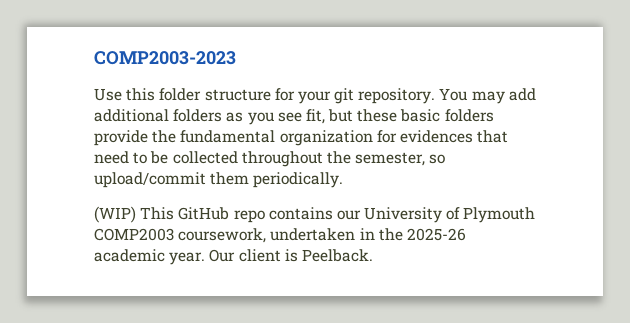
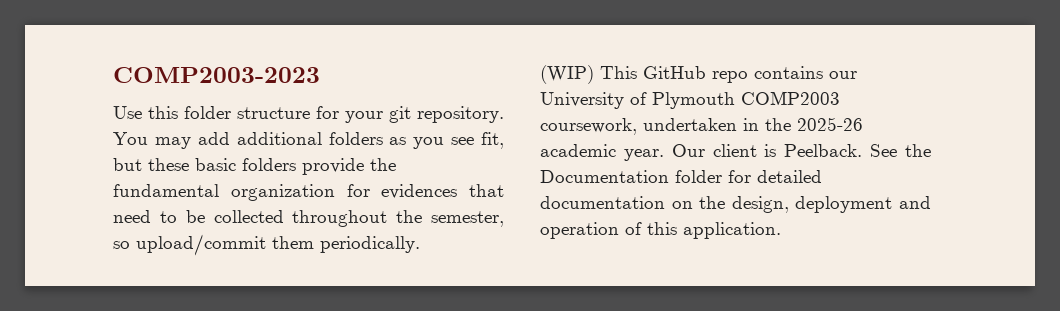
(373, 255) none -> [870,144,931,157] [540,170,822,183] [540,196,931,213] [540,222,781,239] See the Documentation folder for detailed documentation on the design, deployment and operation of this application.

